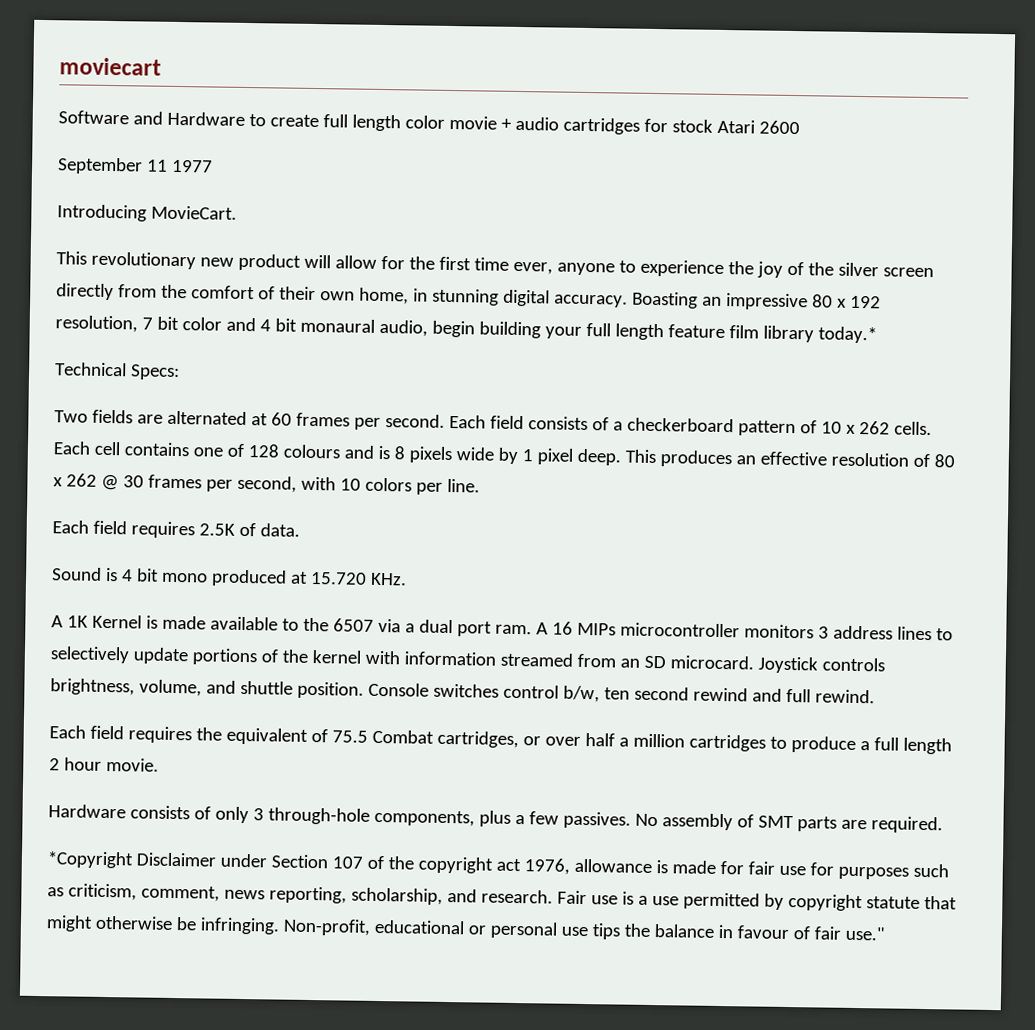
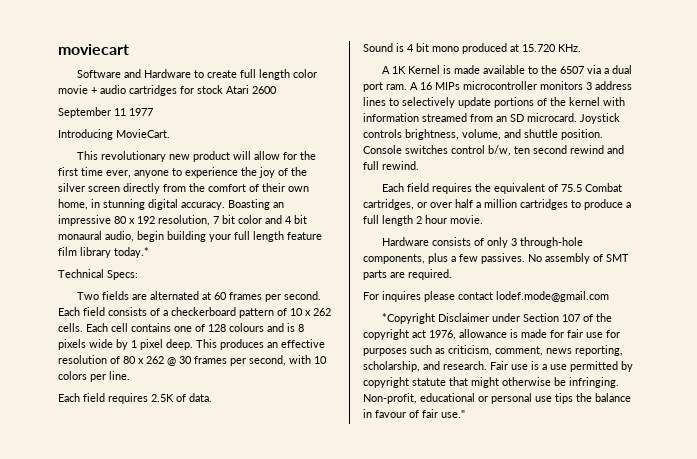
(943, 825) none -> [363,291,609,302] // For inquires please contact lodef.mode@gmail.com

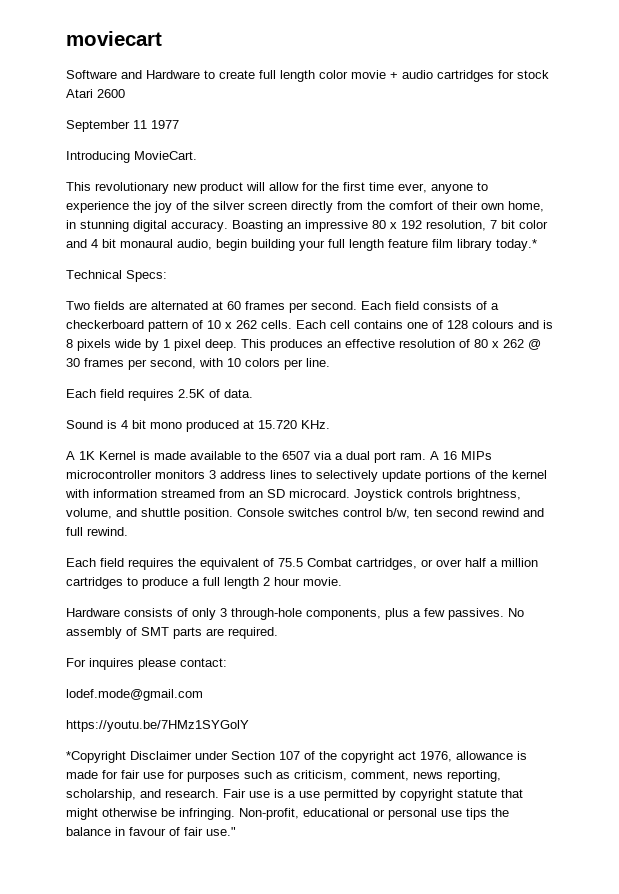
[458,292,493,300] contact -> [180,658,227,667] contact: //
(609, 296) none -> [66,720,249,732] // https://youtu.be/7HMz1SYGolY

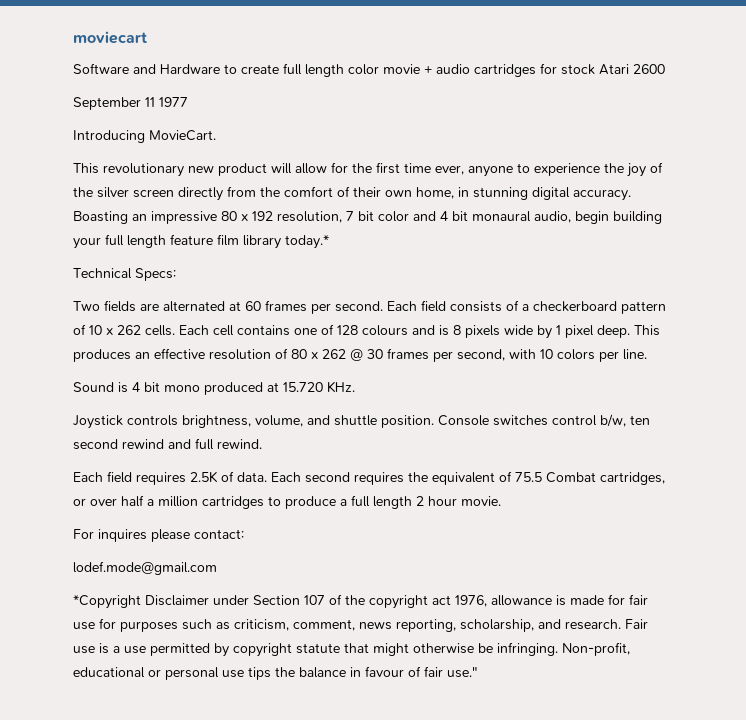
[66,389,253,401] // Each field requires 2.5K of data. -> (647, 354) none
[66,451,492,463] [66,470,547,482] [65,489,350,498] A 1K Kernel is made available to the 6507 via a dual port ram. A 16 MIPs microcontroller monitors 3 address lines to selectively update portions of the kernel with information streamed from an SD microcard. -> (355, 387) none
(174, 564) none -> [190,471,404,485] 2.5K of data. Each second requires
[66,608,524,620] [66,627,278,639] // Hardware consists of only 3 through-hole components, plus a few passives. No assembly of SMT parts are required. -> (501, 501) none
[66,720,249,732] // https://youtu.be/7HMz1SYGolY -> (217, 568) none

